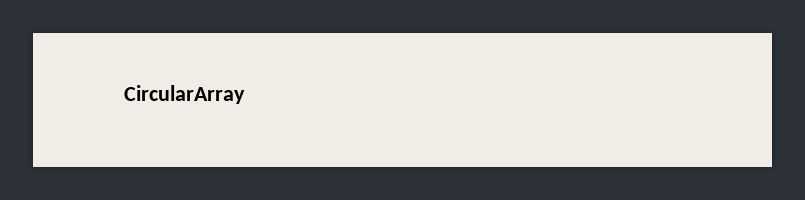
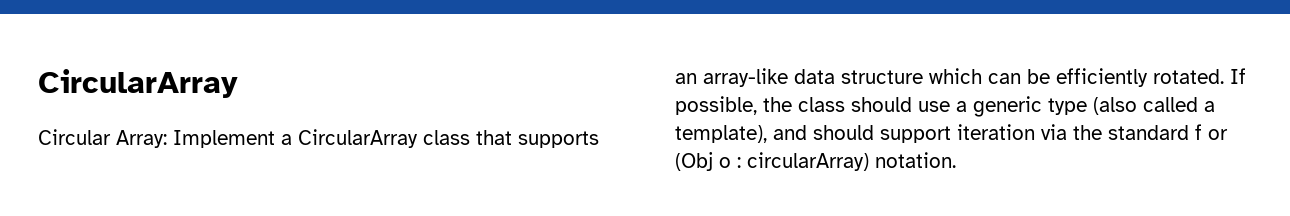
[124,85,245,104] CircularArray -> [38,69,238,98] [38,129,599,148] [675,68,1246,87] [675,96,1215,117] [675,124,1228,143] [675,152,956,171] CircularArray // Circular Array: Implement a CircularArray class that supports an array-like data structure which can be efficiently rotated. If possible, the class should use a generic type (also called a template), and should support iteration via the standard f or (Obj o : circularArray) notation.

